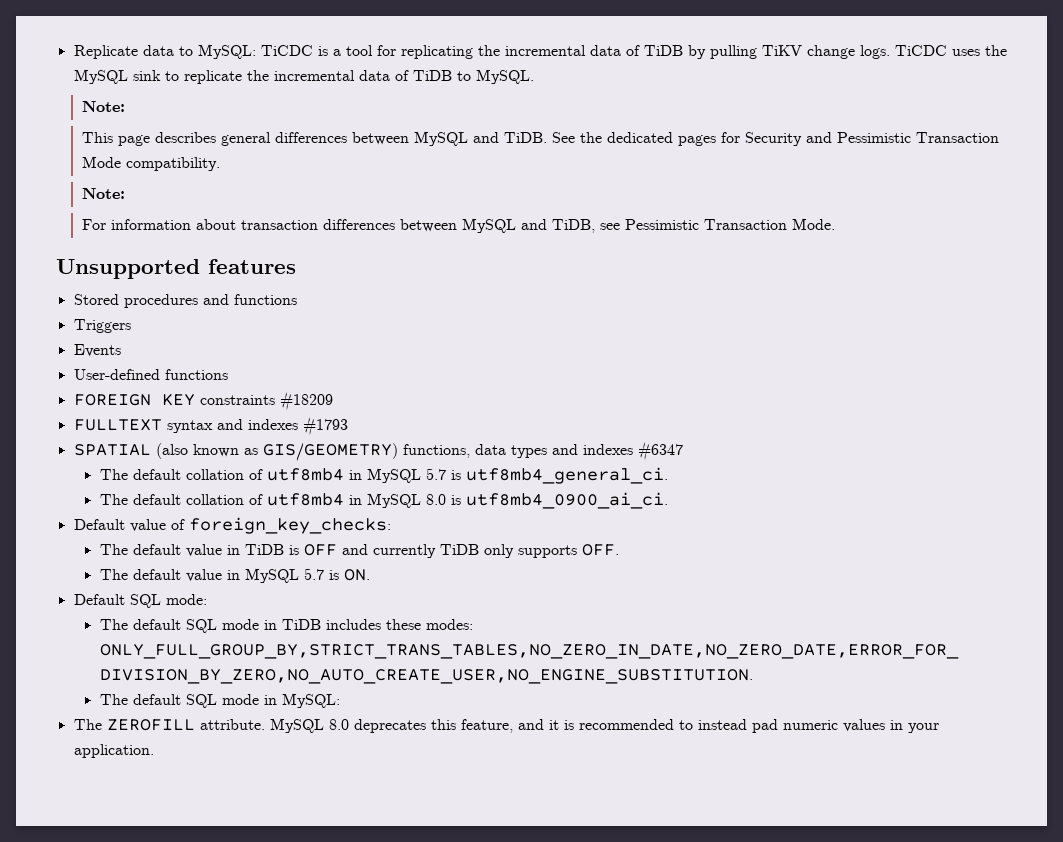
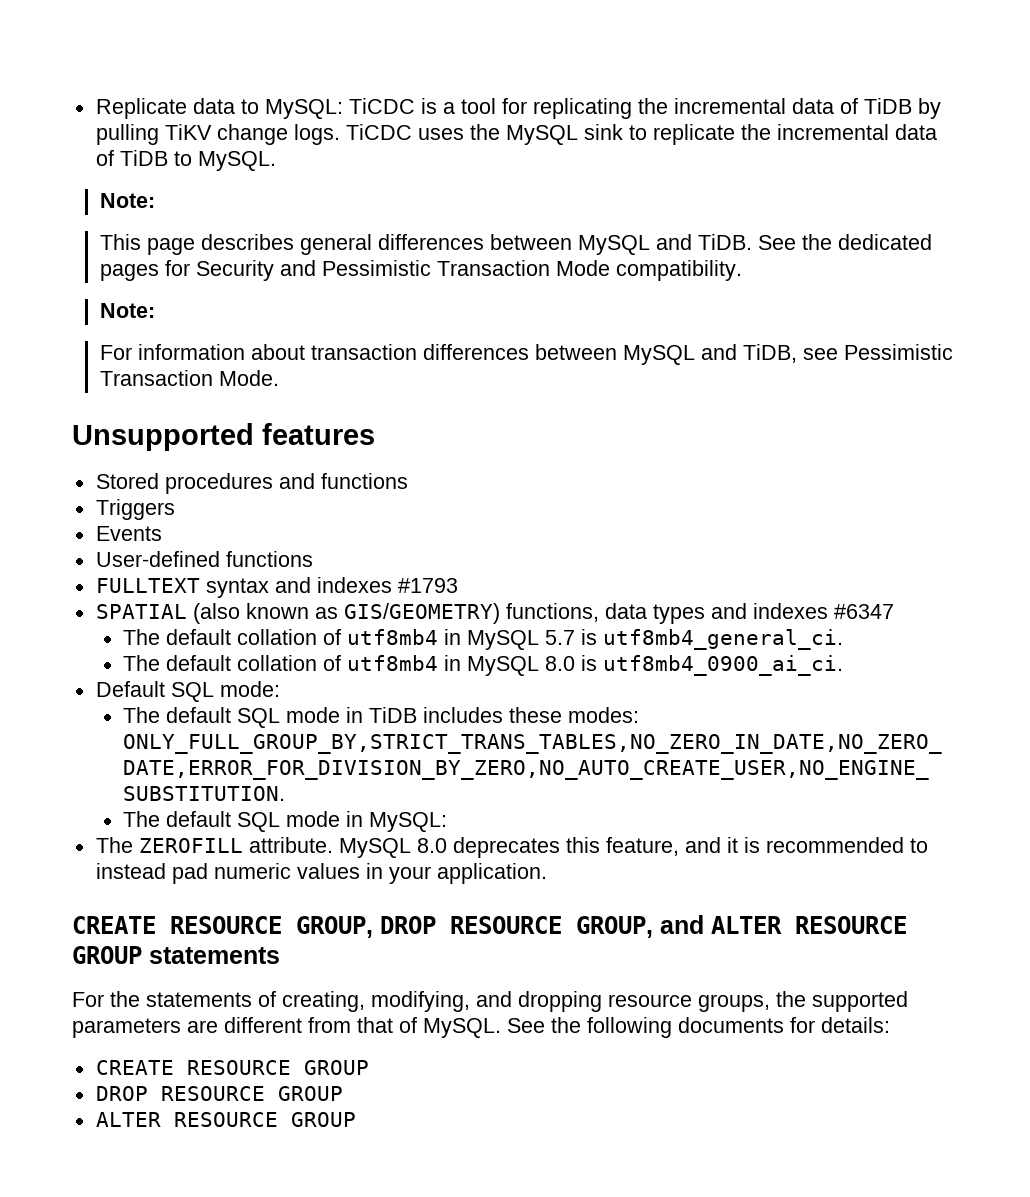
[73,391,333,411] // FOREIGN KEY constraints #18209 -> (313, 559) none
[73,517,391,534] [99,544,619,558] [99,568,370,583] // Default value of foreign_key_checks: // The default value in TiDB is OFF and currently TiDB only supports OFF. // The default value in MySQL 5.7 is ON. -> (844, 665) none
(154, 751) none -> [72,915,907,938] [72,946,280,964] [72,991,908,1012] [72,1017,890,1038] [95,1060,369,1075] [95,1086,343,1101] [95,1112,356,1127] // CREATE RESOURCE GROUP, DROP RESOURCE GROUP, and ALTER RESOURCE GROUP statements // For the statements of creating, modifying, and dropping resource groups, the supported parameters are different from that of MySQL. See the following documents for details: // CREATE RESOURCE GROUP // DROP RESOURCE GROUP // ALTER RESOURCE GROUP

